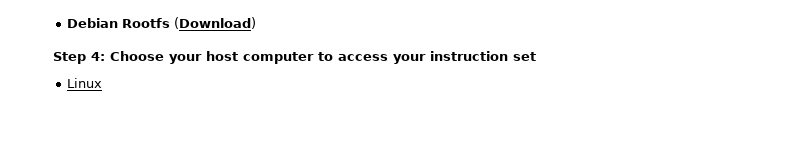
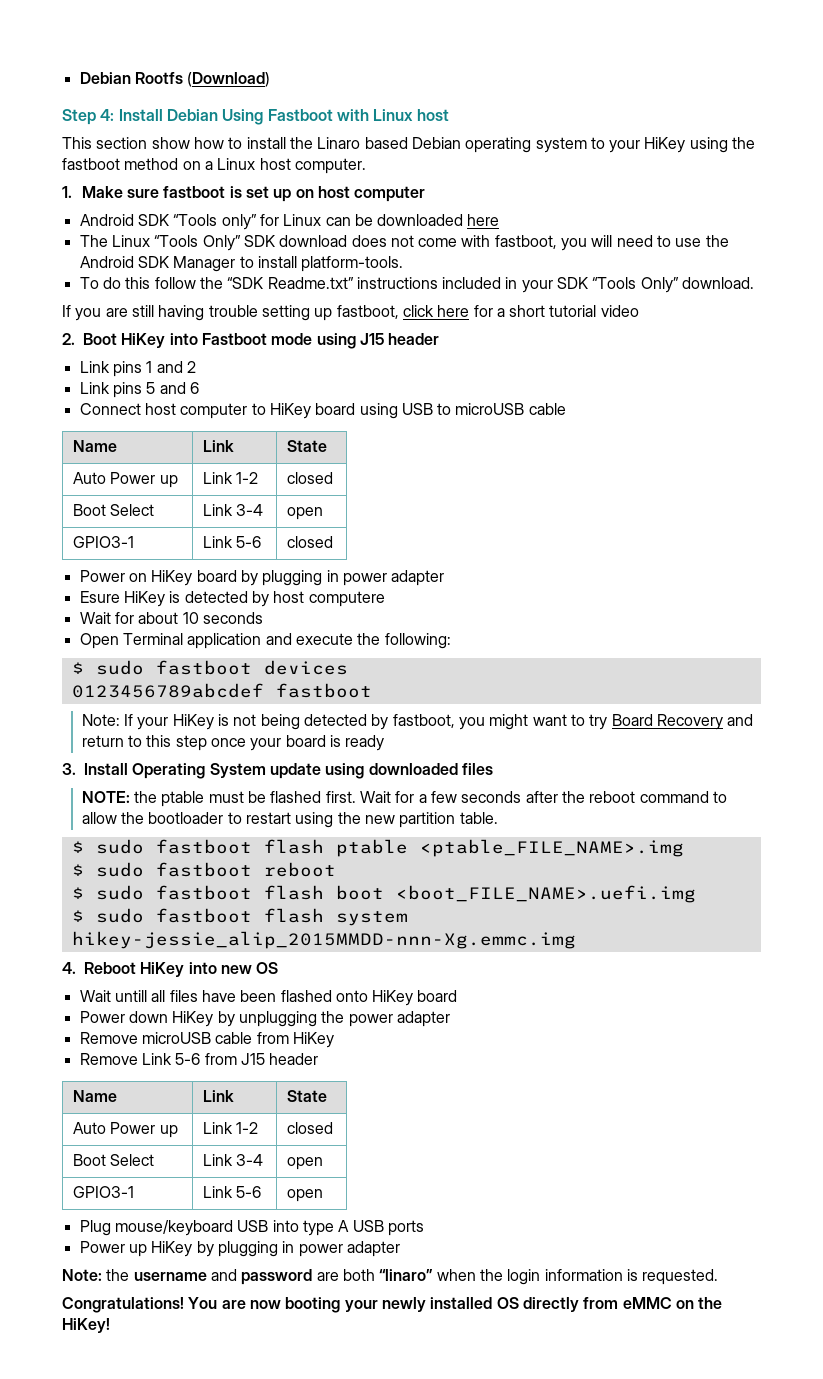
[110,51,536,64] [66,78,102,88] Choose your host computer to access your instruction set // Linux -> [118,109,449,125] [62,137,756,153] [62,158,366,174] [62,186,426,202] [79,214,500,230] [79,235,729,251] [79,256,404,272] [79,277,755,293] [62,305,639,321] [62,333,440,349] [79,361,196,377] [79,382,199,398] [79,403,566,419] [73,440,118,452] [203,440,235,452] [287,440,328,452] [73,472,178,488] [203,472,259,484] [287,472,334,484] [73,504,155,516] [203,504,264,516] [287,507,324,520] [73,536,135,548] [203,536,262,548] [287,536,334,548] [79,570,445,586] [79,591,385,607] [79,612,263,624] [79,633,451,649] [71,660,348,675] [71,683,372,698] [81,714,754,730] [81,735,385,751] [62,763,493,779] [81,791,727,807] [81,812,498,828] [71,839,684,857] [71,862,336,877] [71,885,696,903] [71,908,408,926] [71,931,576,949] [62,962,279,977] [79,990,458,1006] [79,1011,450,1027] [79,1032,334,1048] [79,1053,319,1065] [73,1090,118,1102] [203,1090,235,1102] [287,1090,328,1102] [73,1122,178,1138] [203,1122,259,1134] [287,1122,334,1134] [73,1154,155,1166] [203,1154,264,1166] [287,1157,324,1170] [73,1186,135,1198] [203,1186,262,1198] [287,1189,324,1202] [79,1220,424,1236] [79,1241,400,1257] [62,1269,719,1285] [62,1297,723,1313] [62,1318,110,1333] Install Debian Using Fastboot with Linux host // This section show how to install the Linaro based Debian operating system to your HiKey using the fastboot method on a Linux host computer. // 1. Make sure fastboot is set up on host computer // Android SDK “Tools only” for Linux can be downloaded here // The Linux “Tools Only” SDK download does not come with fastboot, you will need to use the Android SDK Manager to install platform-tools. // To do this follow the “SDK Readme.txt” instructions included in your SDK “Tools Only” download. // If you are still having trouble setting up fastboot, click here for a short tutorial video // 2. Boot HiKey into Fastboot mode using J15 header // Link pins 1 and 2 // Link pins 5 and 6 // Connect host computer to HiKey board using USB to microUSB cable // Name | Link | State // Auto Power up | Link 1-2 | closed // Boot Select | Link 3-4 | open // GPIO3-1 | Link 5-6 | closed // Power on HiKey board by plugging in power adapter // Esure HiKey is detected by host computere // Wait for about 10 seconds // Open Terminal application and execute the following: // $ sudo fastboot devices // 0123456789abcdef fastboot // Note: If your HiKey is not being detected by fastboot, you might want to try Board Recovery and return to this step once your board is ready // 3. Install Operating System update using downloaded files // NOTE: the ptable must be flashed first. Wait for a few seconds after the reboot command to allow the bootloader to restart using the new partition table. // $ sudo fastboot flash ptable <ptable_FILE_NAME>.img // $ sudo fastboot reboot // $ sudo fastboot flash boot <boot_FILE_NAME>.uefi.img // $ sudo fastboot flash system hikey-jessie_alip_2015MMDD-nnn-Xg.emmc.img // 4. Reboot HiKey into new OS // Wait untill all files have been flashed onto HiKey board // Power down HiKey by unplugging the power adapter // Remove microUSB cable from HiKey // Remove Link 5-6 from J15 header // Name | Link | State // Auto Power up | Link 1-2 | closed // Boot Select | Link 3-4 | open // GPIO3-1 | Link 5-6 | open // Plug mouse/keyboard USB into type A USB ports // Power up HiKey by plugging in power adapter // Note: the username and password are both “linaro” when the login information is requested. // Congratulations! You are now booting your newly installed OS directly from eMMC on the HiKey!

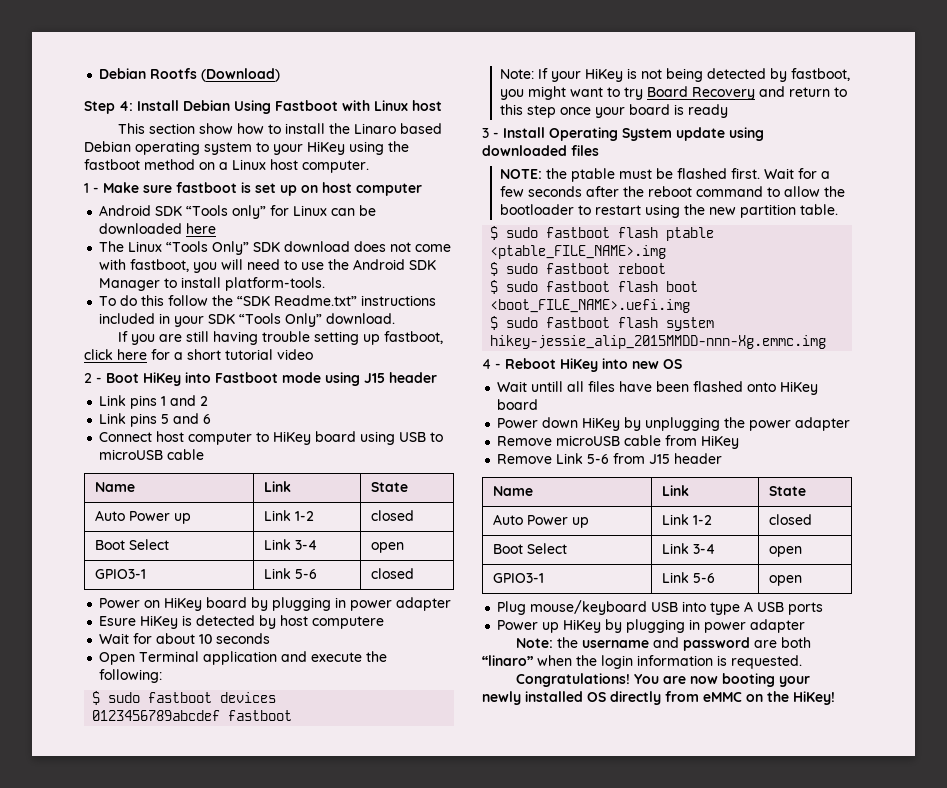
[62,186,72,198] 1. -> [84,183,99,193] 1 -
[62,333,75,345] 2. -> [84,373,102,383] 2 -
[62,763,76,775] 3. -> [482,128,499,138] 3 -
[62,962,76,974] 4. -> [482,359,501,369] 4 -

